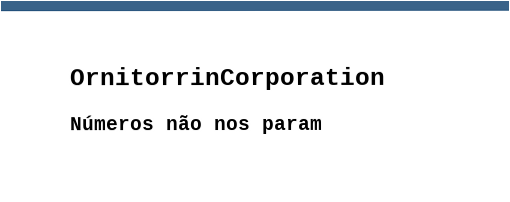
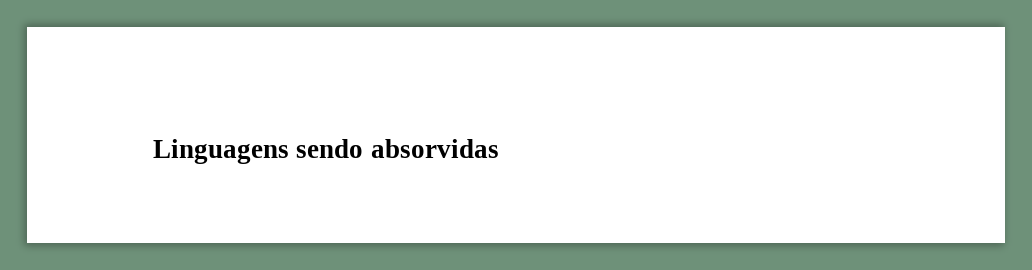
[69,66,385,91] [70,115,323,134] OrnitorrinCorporation // Números não nos param -> [153,139,499,164] Linguagens sendo absorvidas

